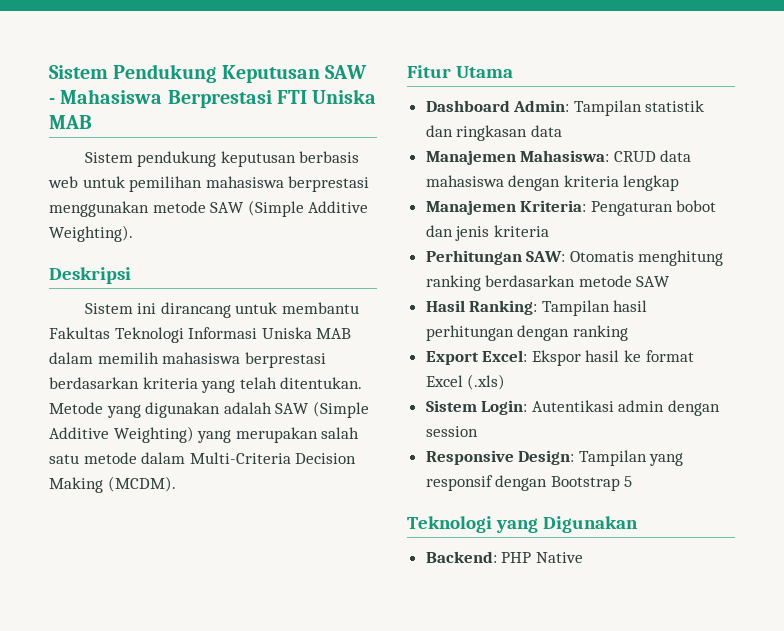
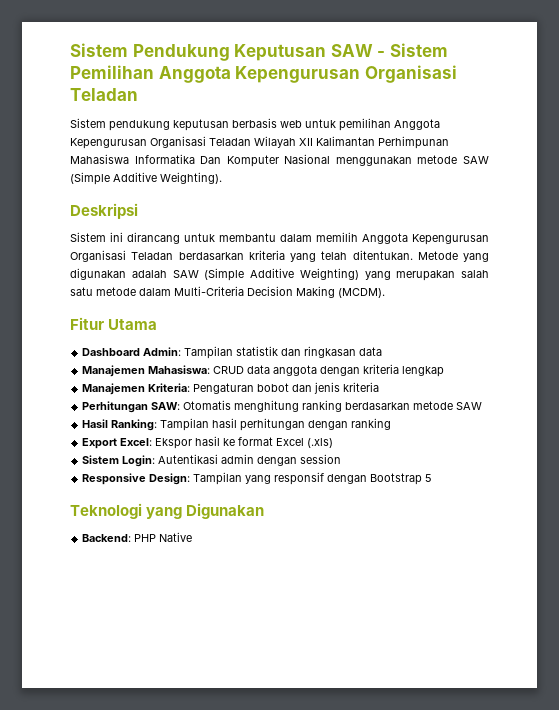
[60,89,377,108] [49,115,92,129] Mahasiswa Berprestasi FTI Uniska MAB -> [389,43,448,57] [70,65,457,83] [70,88,138,101] Sistem Pemilihan Anggota Kepengurusan Organisasi Teladan
[205,176,370,192] mahasiswa berprestasi -> [394,119,440,130] [70,136,449,149] [70,154,331,167] Anggota Kepengurusan Organisasi Teladan Wilayah XII Kalimantan Perhimpunan Mahasiswa Informatika Dan Komputer Nasional
[49,327,352,343] [49,352,326,368] Fakultas Teknologi Informasi Uniska MAB dalam memilih mahasiswa berprestasi -> [280,232,489,245] [70,250,174,262] dalam memilih Anggota Kepengurusan Organisasi Teladan
[425,175,504,187] mahasiswa -> [273,365,318,376] anggota

